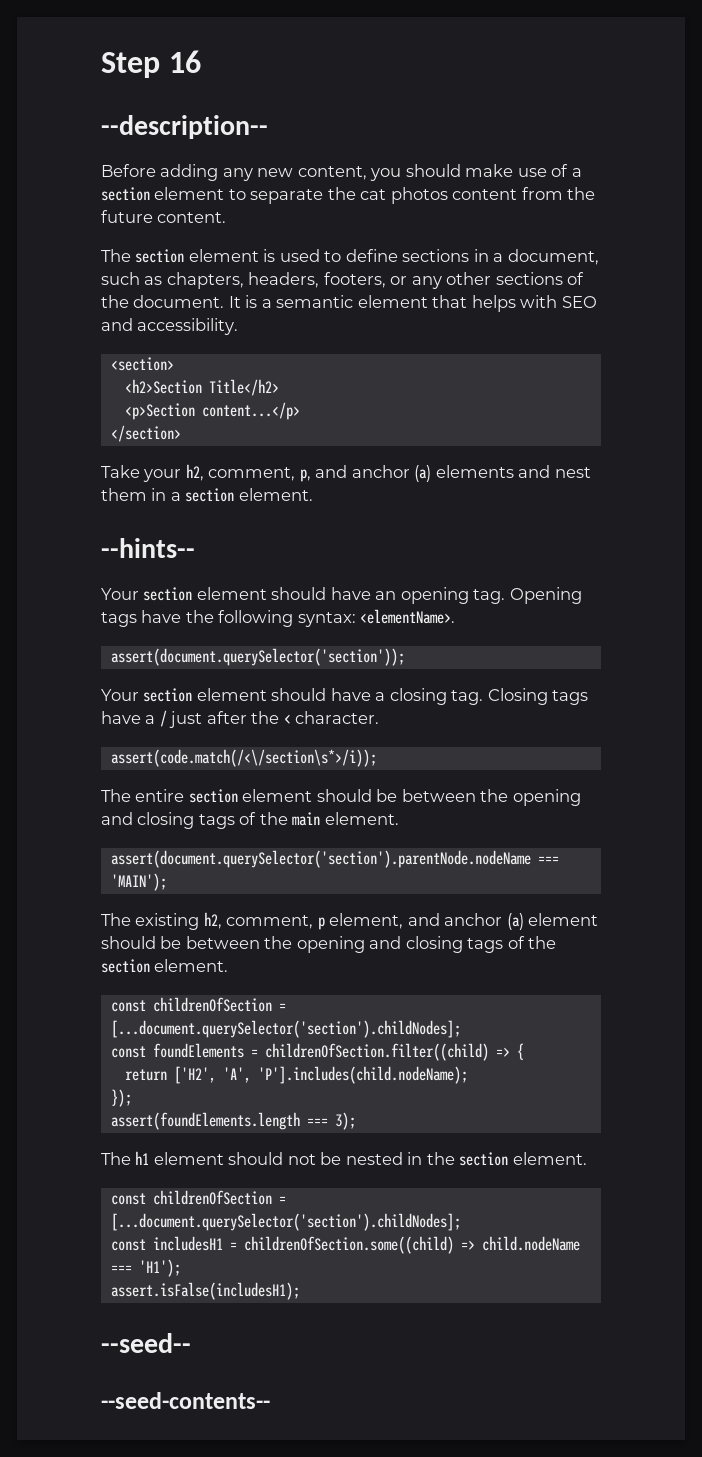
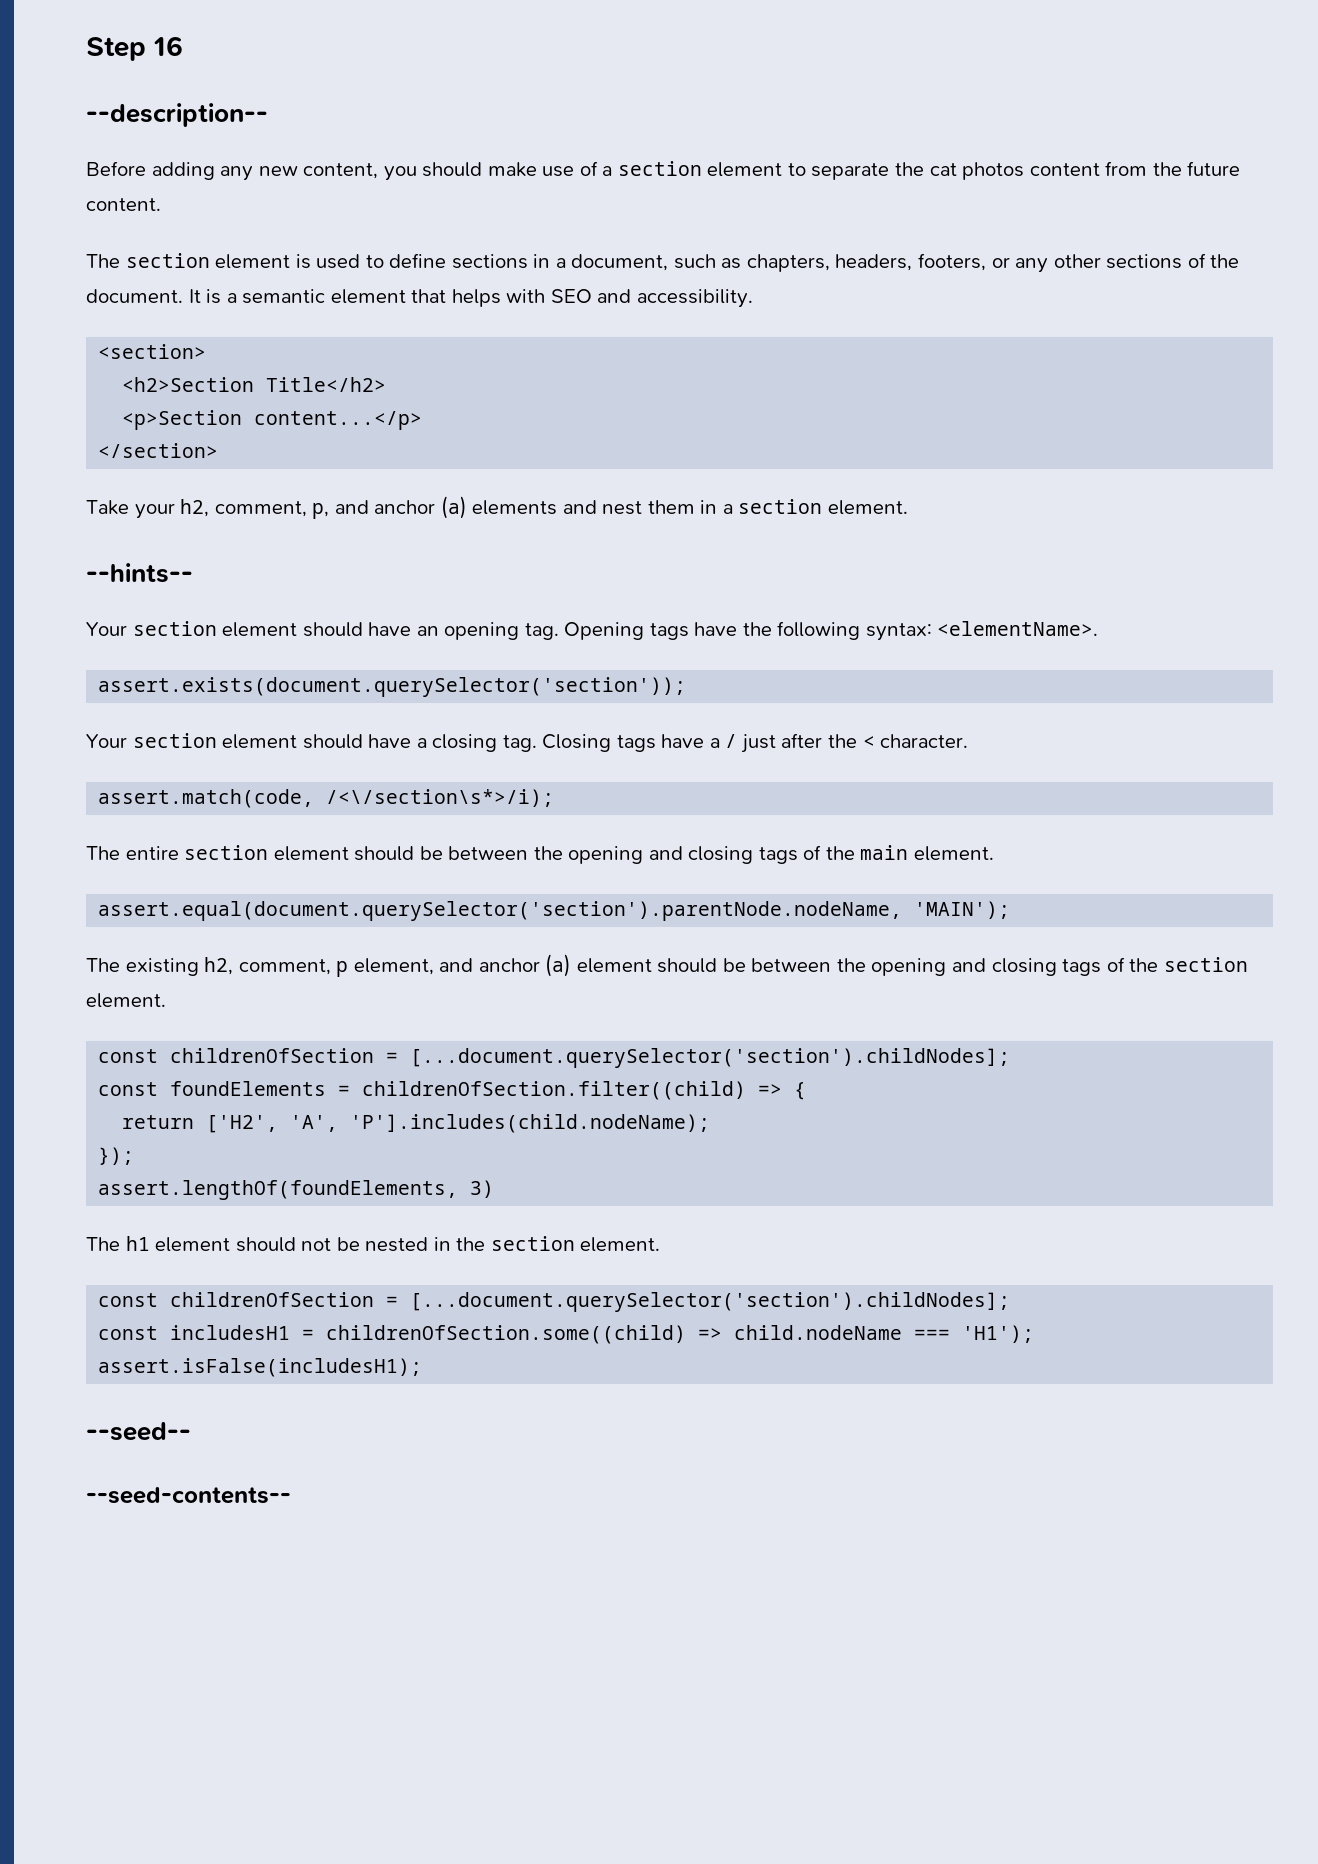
[110,648,405,666] assert(document.querySelector('section')); -> [98,677,687,697] assert.exists(document.querySelector('section'));
[110,749,377,767] assert(code.match(/<\/section\s*>/i)); -> [98,789,555,808] assert.match(code, /<\/section\s*>/i);
[110,850,559,868] assert(document.querySelector('section').parentNode.nodeName === -> [98,901,903,921] assert.equal(document.querySelector('section').parentNode.nodeName,
[110,1112,356,1130] assert(foundElements.length === 3); -> [98,1180,495,1200] assert.lengthOf(foundElements, 3)

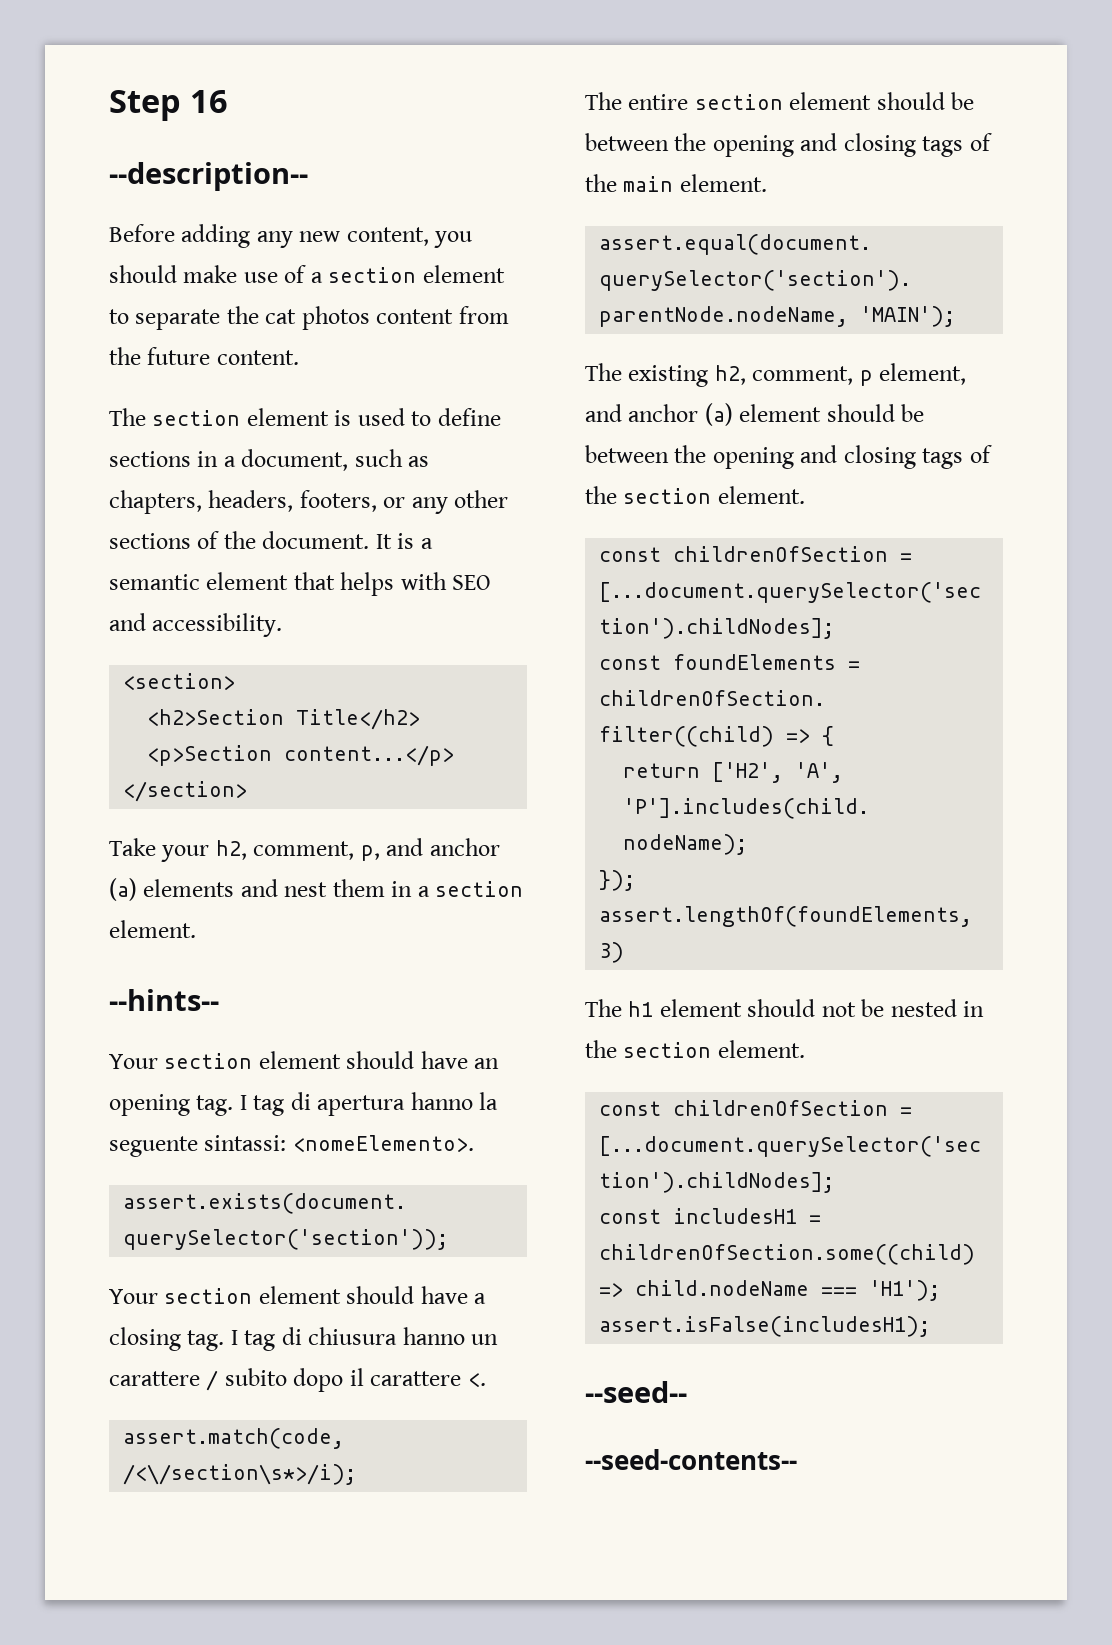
[564,621,1099,641] Opening tags have the following syntax: <elementName>. -> [239,1092,499,1116] [109,1135,474,1157] I tag di apertura hanno la seguente sintassi: <nomeElemento>.
[542,733,969,753] Closing tags have a / just after the < character. -> [230,1327,499,1351] [109,1368,486,1392] I tag di chiusura hanno un carattere / subito dopo il carattere <.

